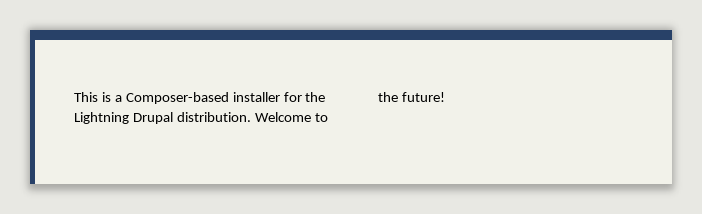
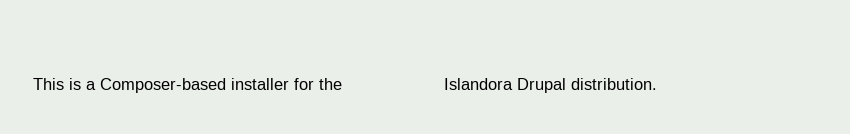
[74,112,129,124] Lightning -> [444,78,513,90] Islandora
[254,112,328,122] [378,92,445,102] Welcome to the future! -> (657, 84) none

